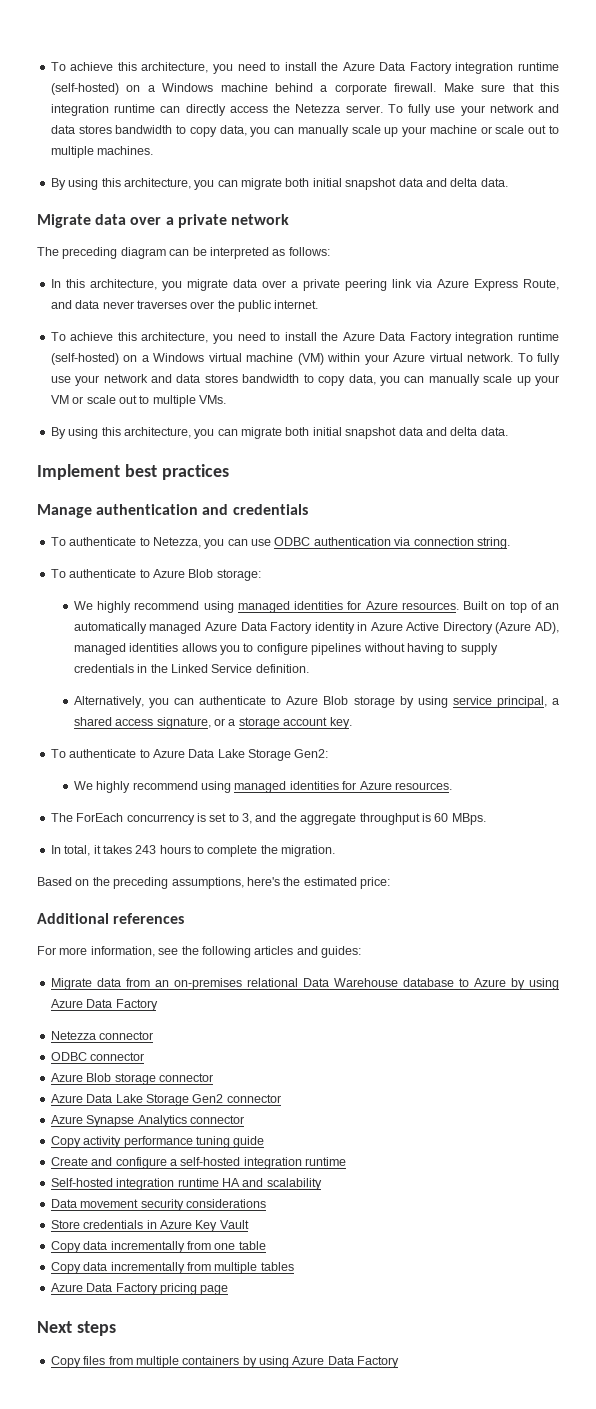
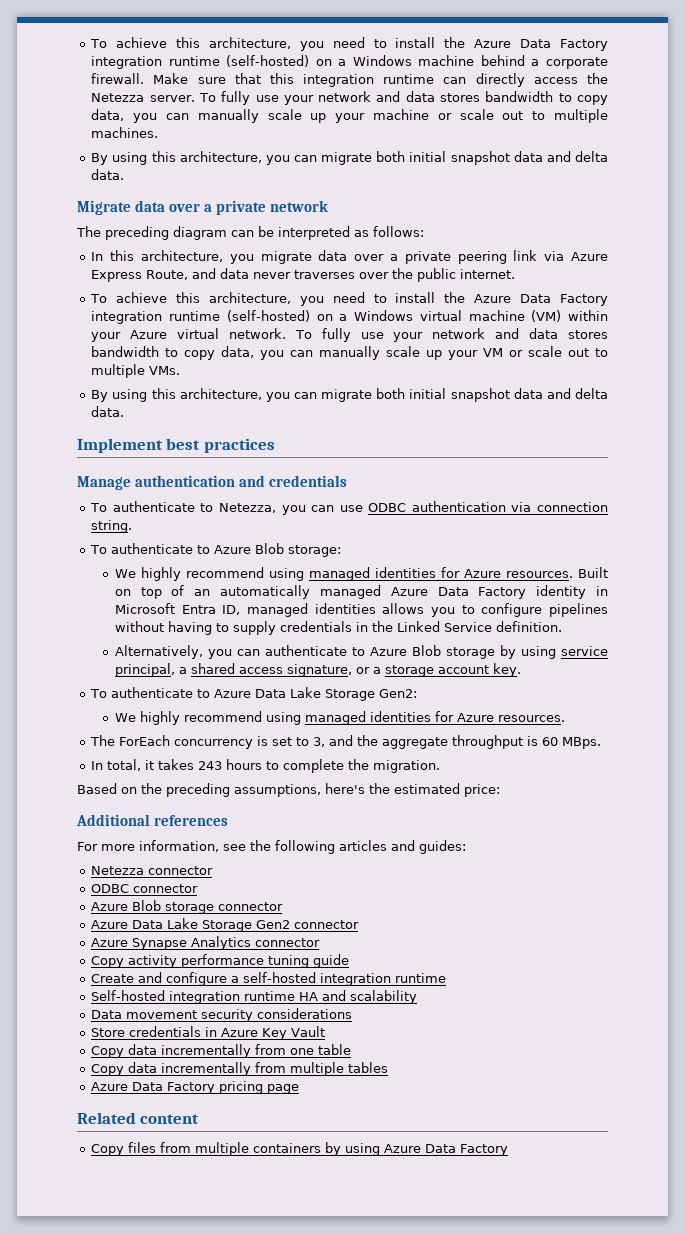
[370,622,559,634] Azure Active Directory (Azure AD), -> [114,603,241,615] Microsoft Entra ID,
[50,978,559,990] [50,999,158,1011] // Migrate data from an on-premises relational Data Warehouse database to Azure by using Azure Data Factory -> (466, 847) none
[37,1321,116,1336] Next steps -> [77,1112,200,1124] Related content

